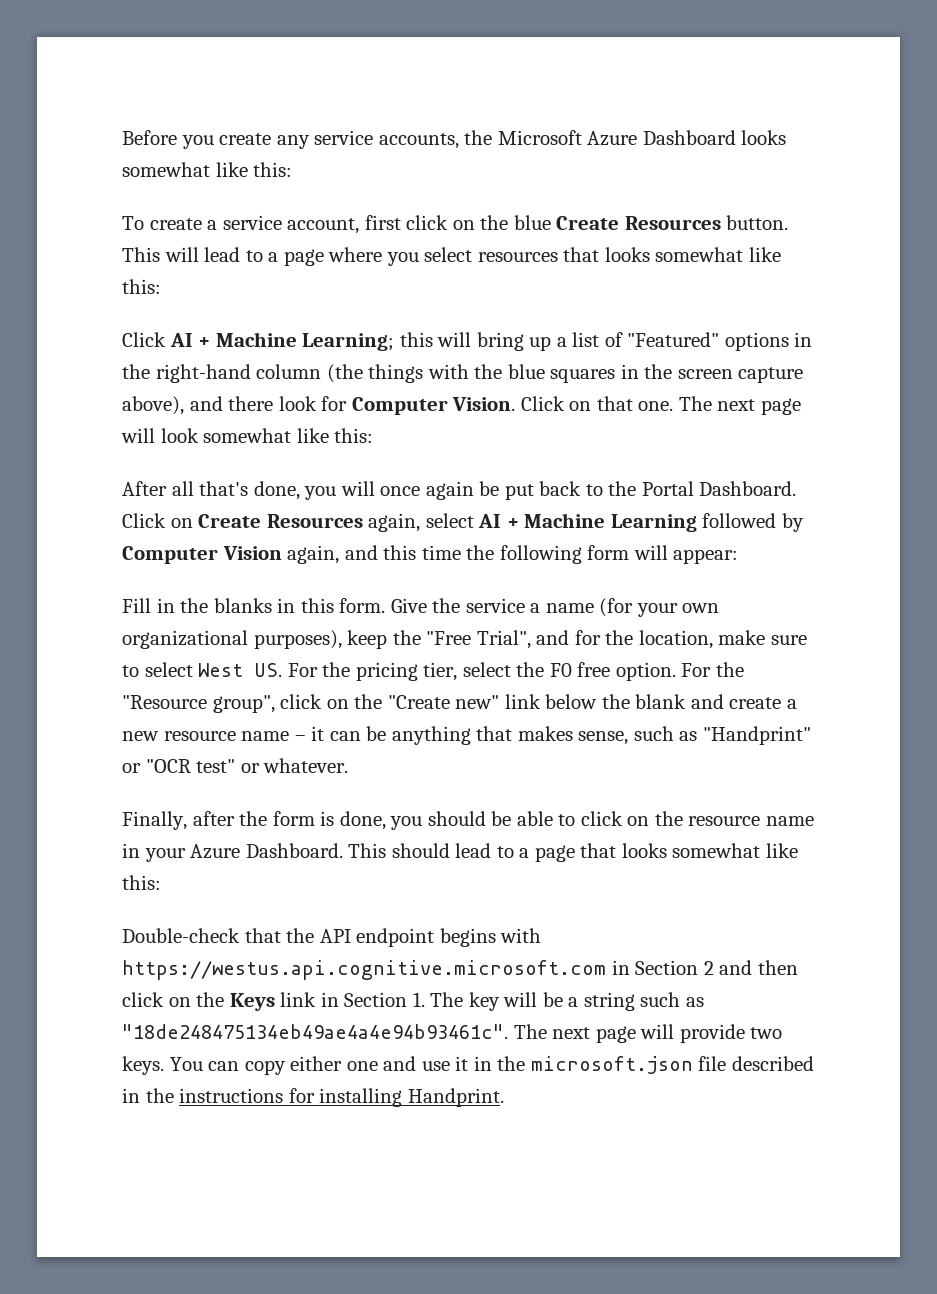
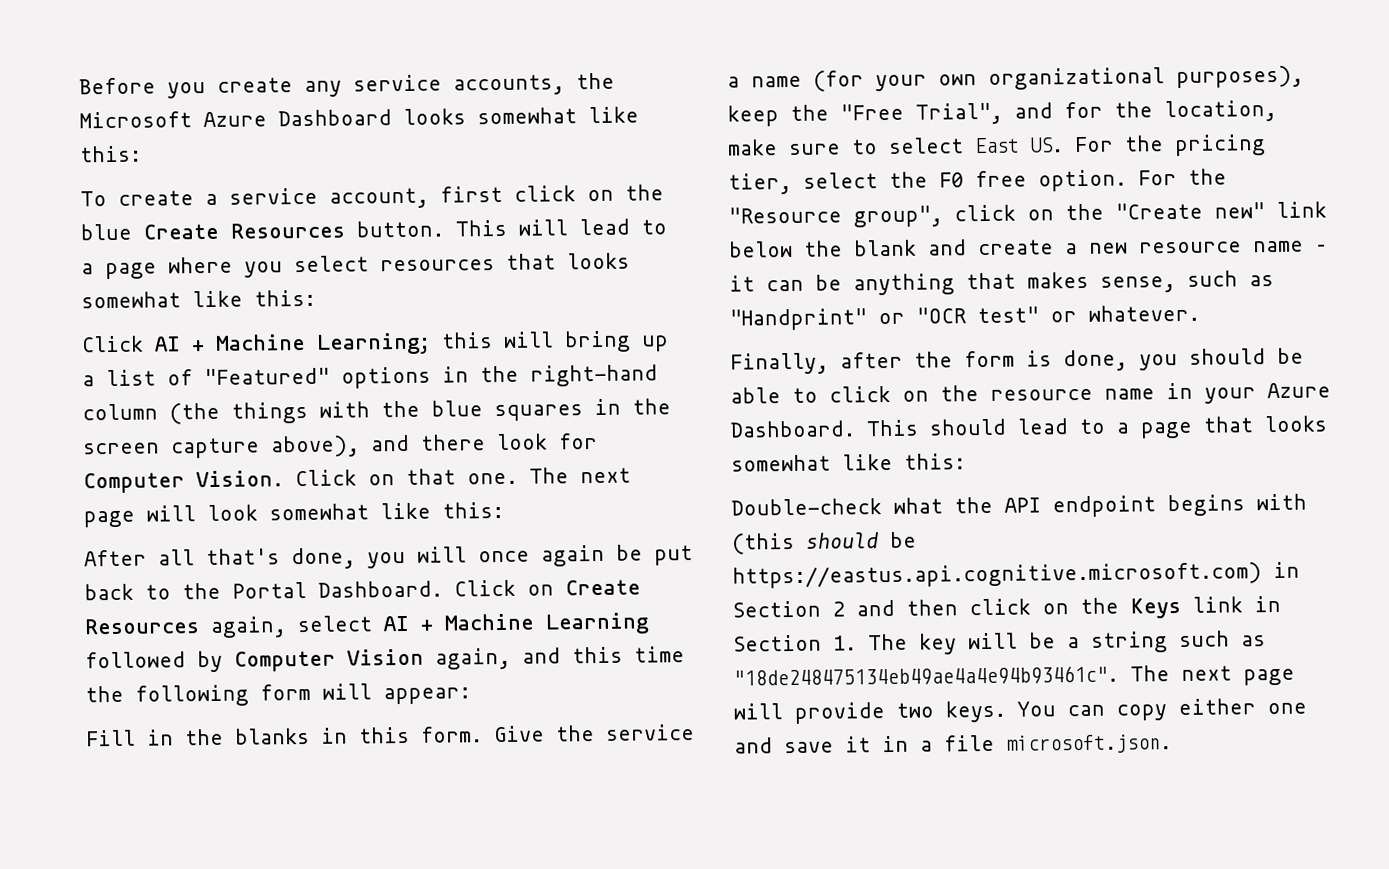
[198,663,244,677] West -> [974,137,1020,154] East
[244,928,281,943] that -> [893,497,943,514] what
[122,960,606,980] https://westus.api.cognitive.microsoft.com -> [732,531,917,555] [732,562,1262,589] (this should be https://eastus.api.cognitive.microsoft.com)
[421,1061,450,1071] use -> [784,741,834,754] save
[497,1056,814,1074] [122,1088,504,1107] the microsoft.json file described in the instructions for installing Handprint. -> [920,734,1172,754] a file microsoft.json.

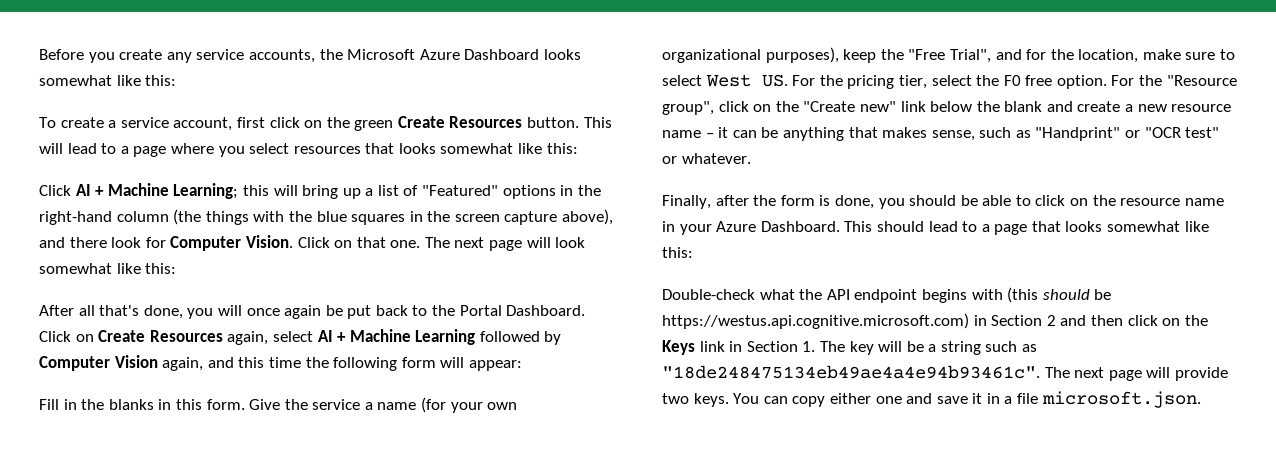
[80,223,132,241] blue -> [354,120,394,131] green
[974,137,1020,154] East -> [705,74,751,87] West
[732,562,1262,589] https://eastus.api.cognitive.microsoft.com) -> [662,313,969,329] https://westus.api.cognitive.microsoft.com)

